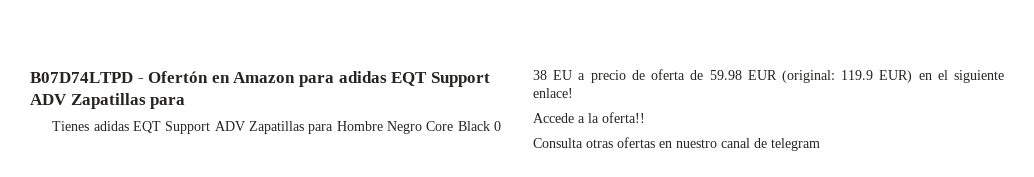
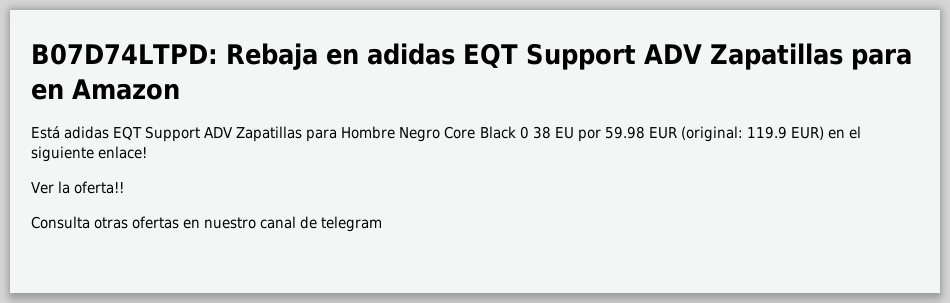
[30,71,490,87] [30,93,186,109] [52,121,90,131] B07D74LTPD - Ofertón en Amazon para adidas EQT Support ADV Zapatillas para // Tienes -> [31,43,912,70] [31,79,180,100] [31,126,60,139] B07D74LTPD: Rebaja en adidas EQT Support ADV Zapatillas para en Amazon // Está
[578,69,704,83] a precio de oferta de -> [577,129,601,142] por
[533,113,585,123] Accede a -> [31,182,54,194] Ver

